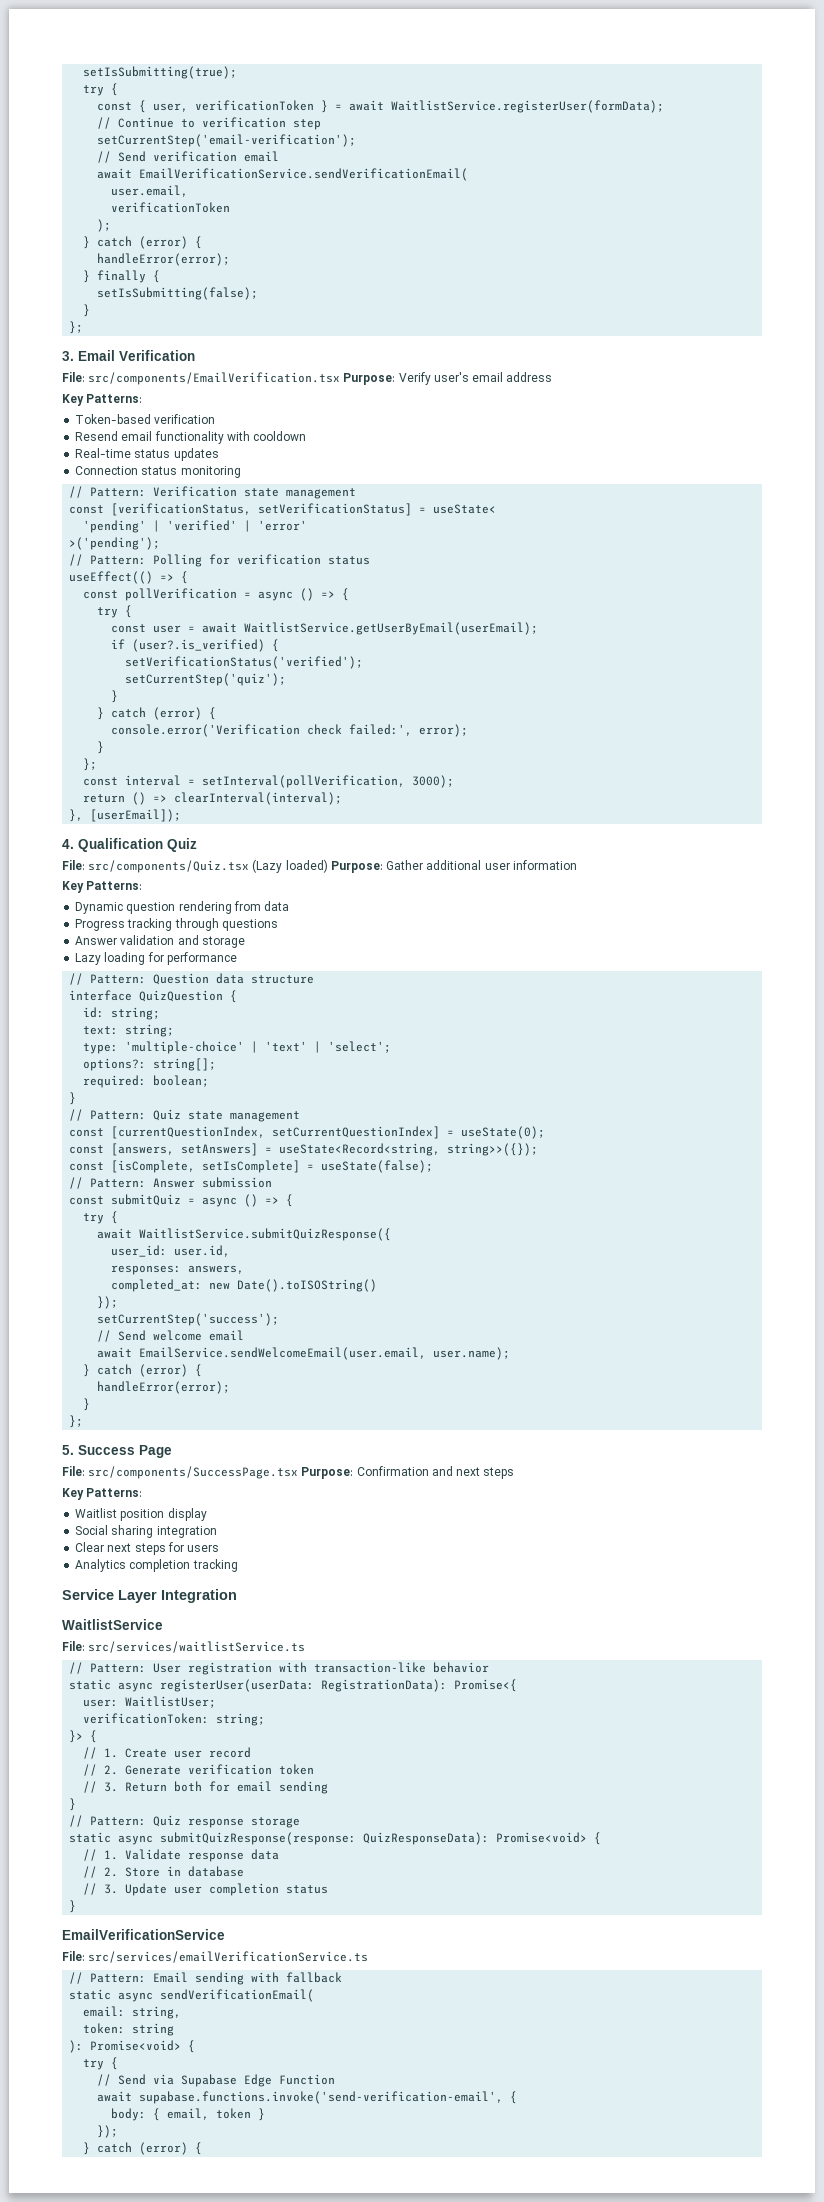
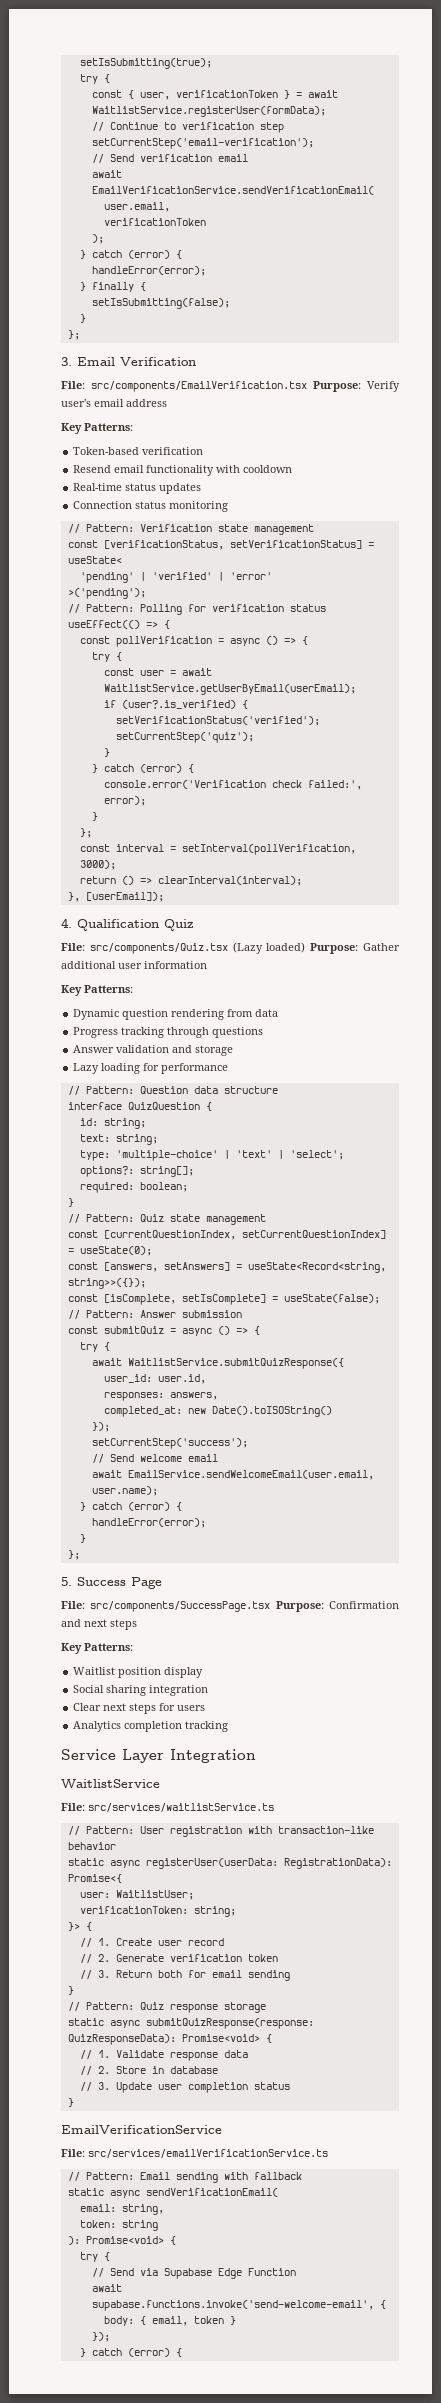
[139,2091,504,2104] supabase.functions.invoke('send-verification-email', -> [91,2300,374,2311] supabase.functions.invoke('send-welcome-email',

